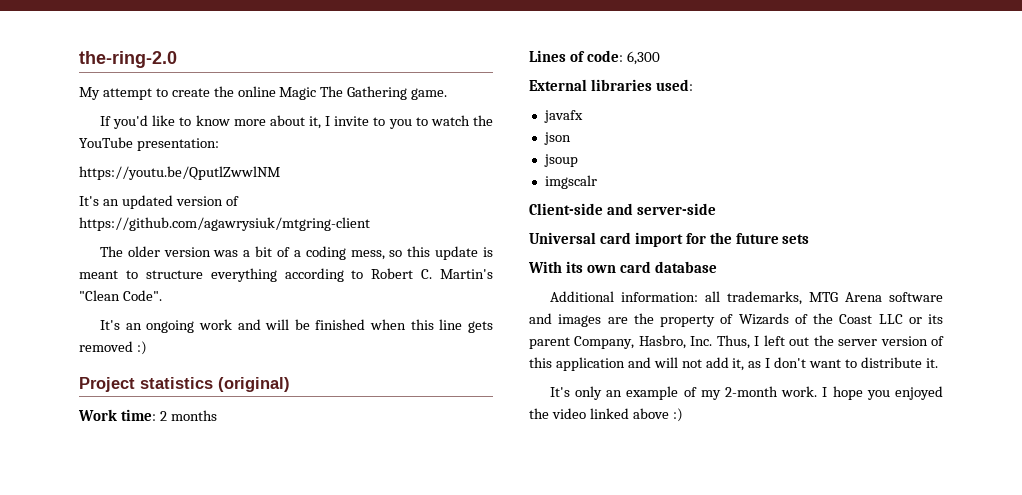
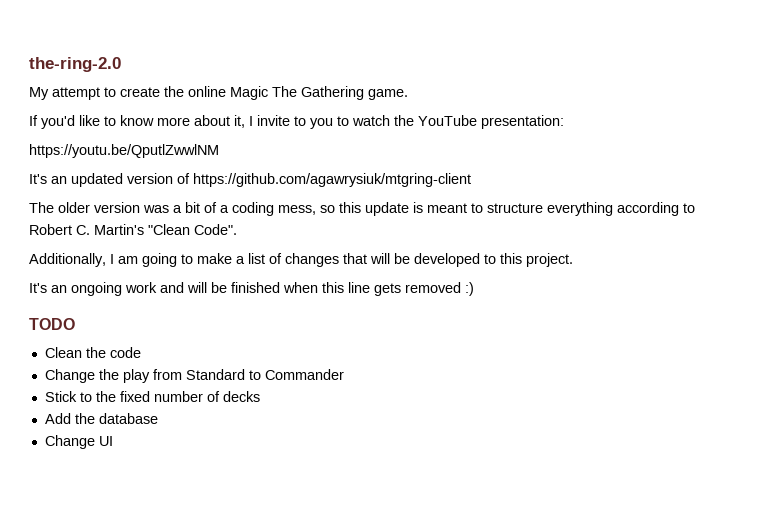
(162, 295) none -> [29,253,573,267] // Additionally, I am going to make a list of changes that will be developed to this project.
[79,377,290,392] [78,409,217,421] [529,50,660,65] [529,79,693,91] [543,110,583,123] [543,132,571,145] [543,154,578,167] [544,175,597,189] [529,203,716,215] [529,232,810,247] [528,261,717,273] [549,291,943,305] [529,313,943,327] [529,335,944,349] [529,357,938,371] [549,386,943,400] [529,408,683,422] Project statistics (original) // Work time: 2 months // Lines of code: 6,300 // External libraries used: // javafx // json // jsoup // imgscalr // Client-side and server-side // Universal card import for the future sets // With its own card database // Additional information: all trademarks, MTG Arena software and images are the property of Wizards of the Coast LLC or its parent Company, Hasbro, Inc. Thus, I left out the server version of this application and will not add it, as I don't want to distribute it. // It's only an example of my 2-month work. I hope you enjoyed the video linked above :) -> [29,318,75,330] [44,347,141,358] [44,369,344,383] [44,391,260,402] [44,413,158,424] [44,435,113,449] TODO // Clean the code // Change the play from Standard to Commander // Stick to the fixed number of decks // Add the database // Change UI

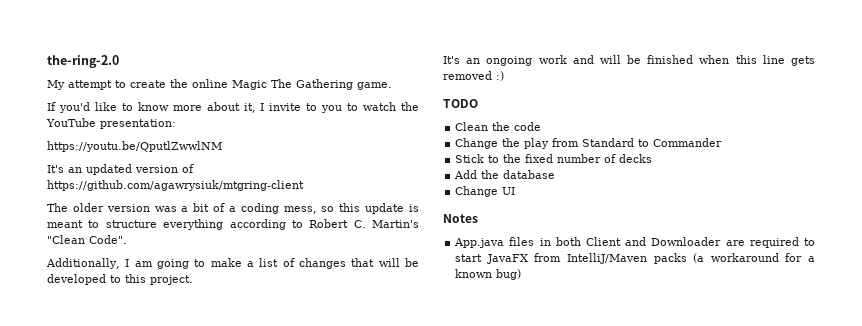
(113, 441) none -> [443,214,478,223] [454,237,815,248] [455,253,815,264] [455,269,522,280] // Notes // App.java files in both Client and Downloader are required to start JavaFX from IntelliJ/Maven packs (a workaround for a known bug)

